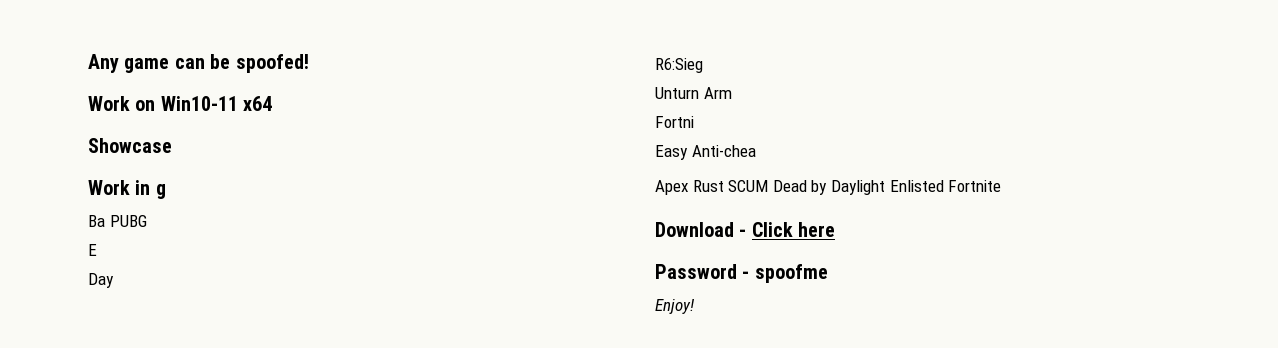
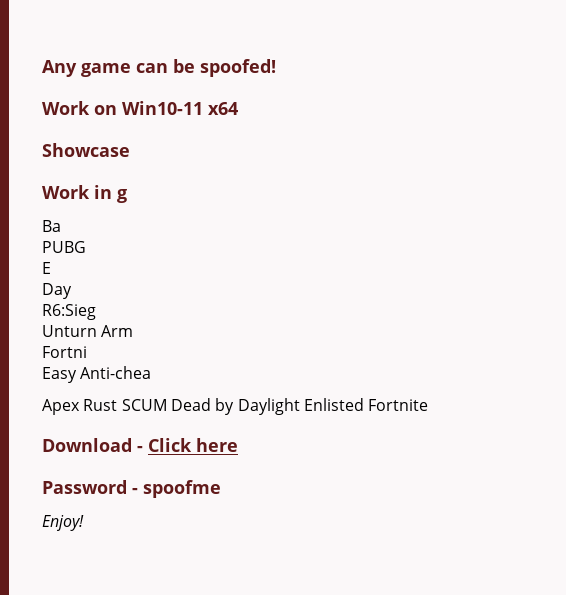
(105, 221) none -> (61, 226) //

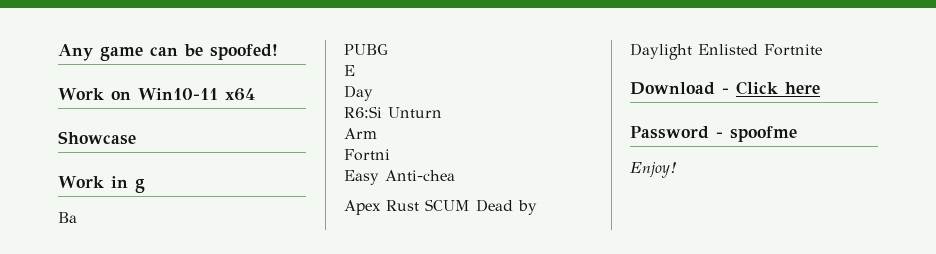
[42,304,96,320] [42,325,97,337] R6:Sieg // Unturn -> [344,106,442,118] R6:Si Unturn //

